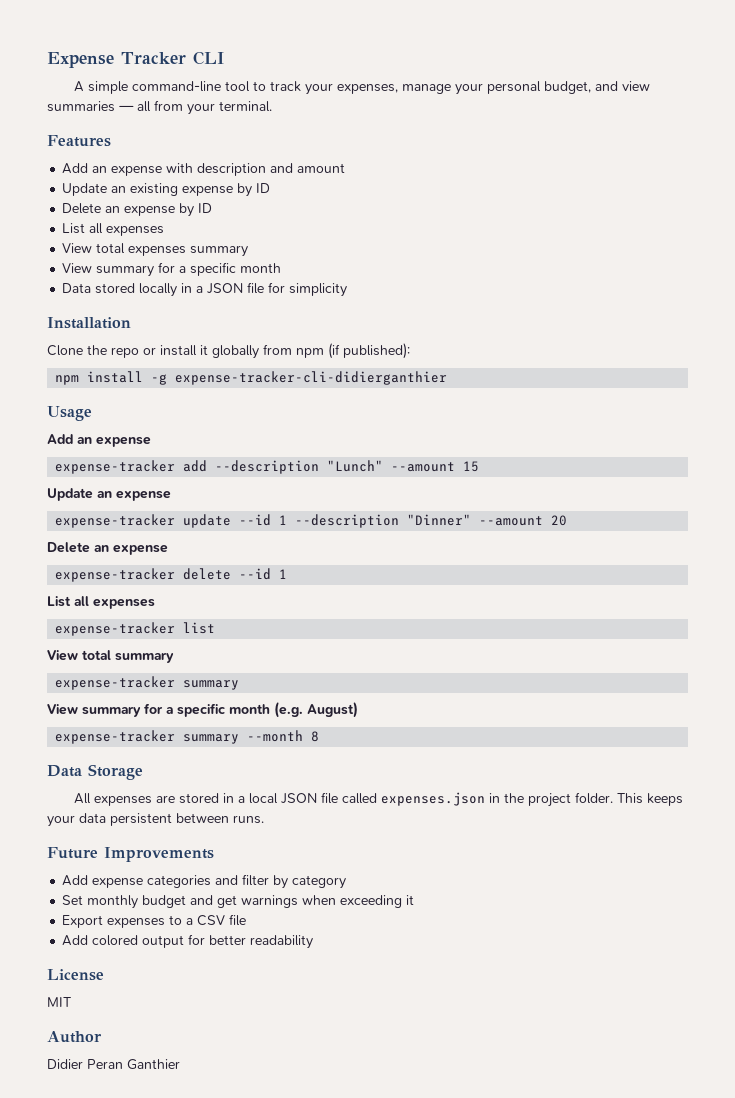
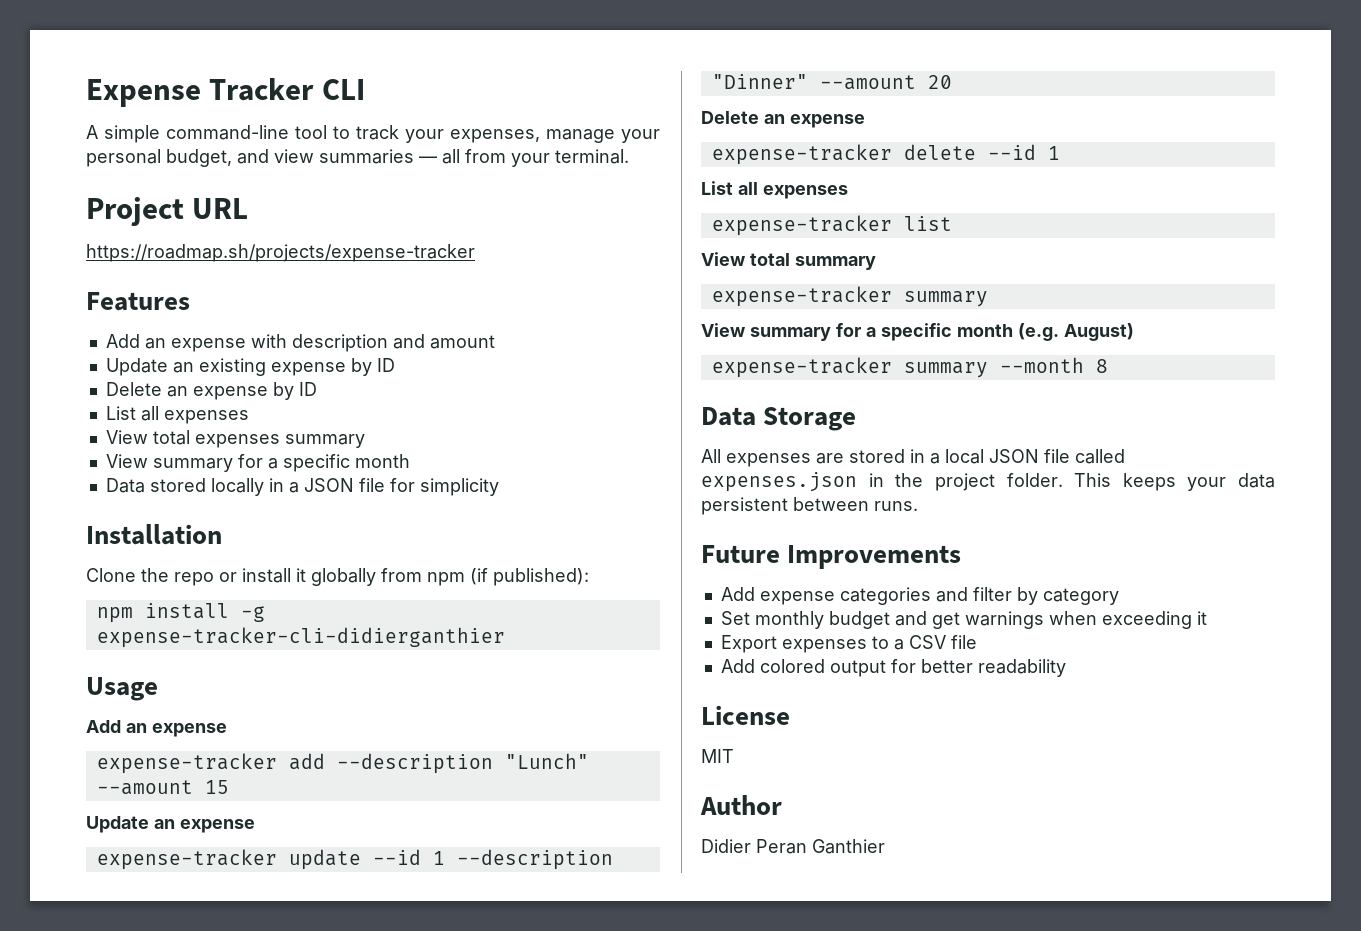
(272, 106) none -> [86,197,249,226] [86,244,475,262] // Project URL // https://roadmap.sh/projects/expense-tracker

